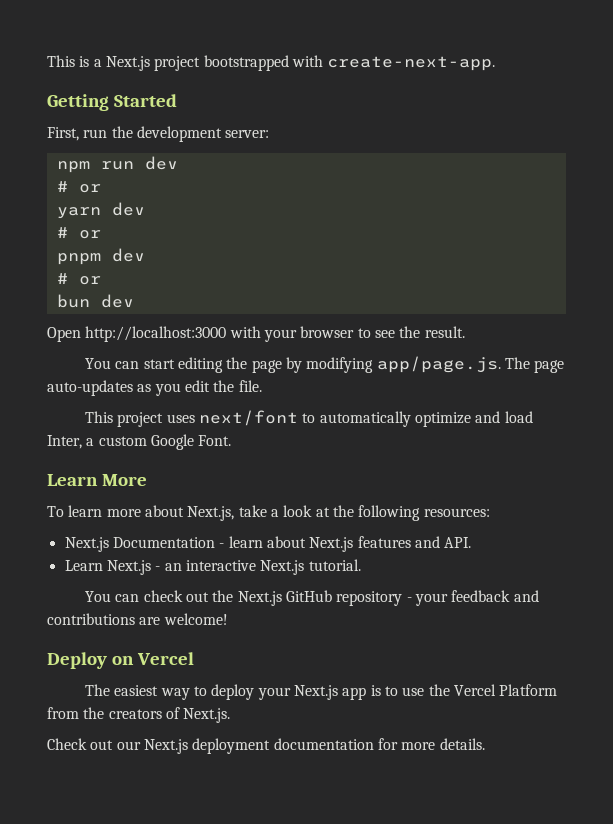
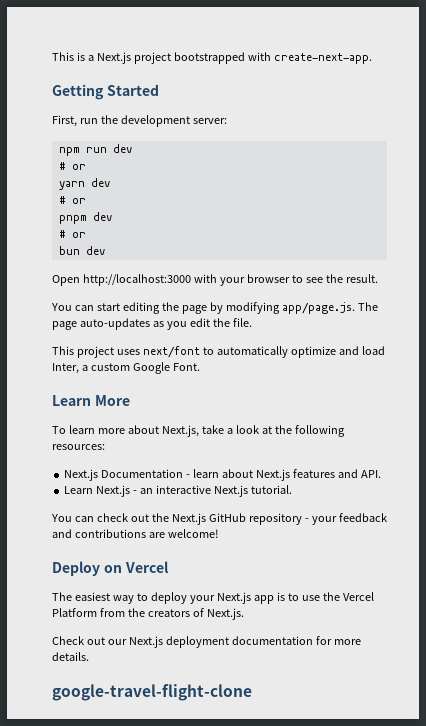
(485, 744) none -> [52,684,252,701] // google-travel-flight-clone

